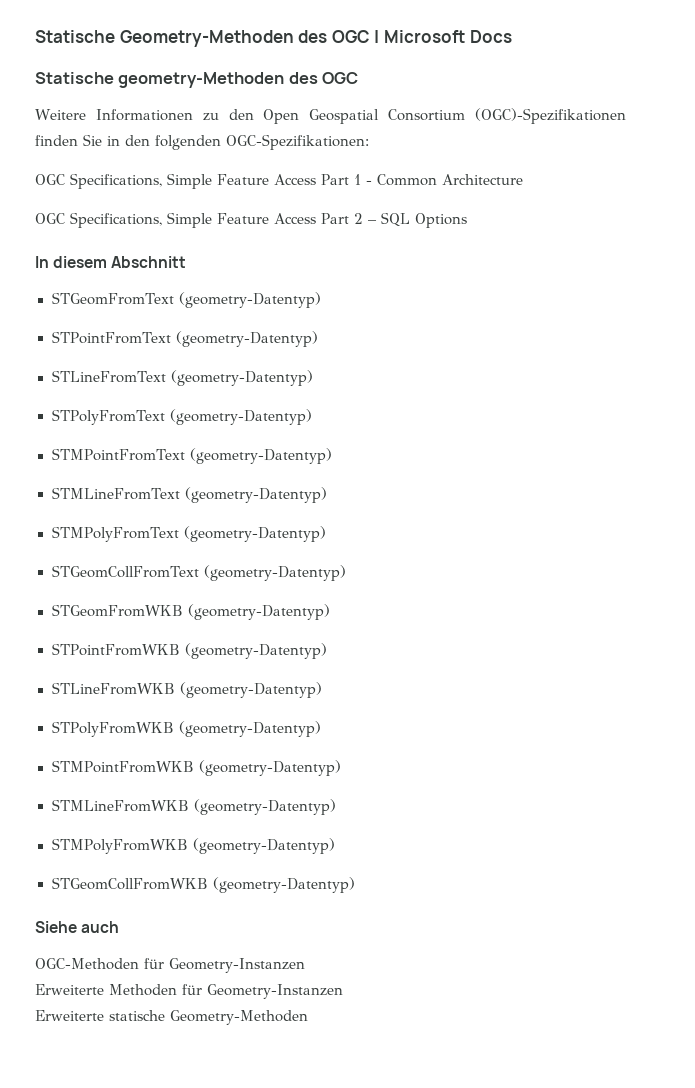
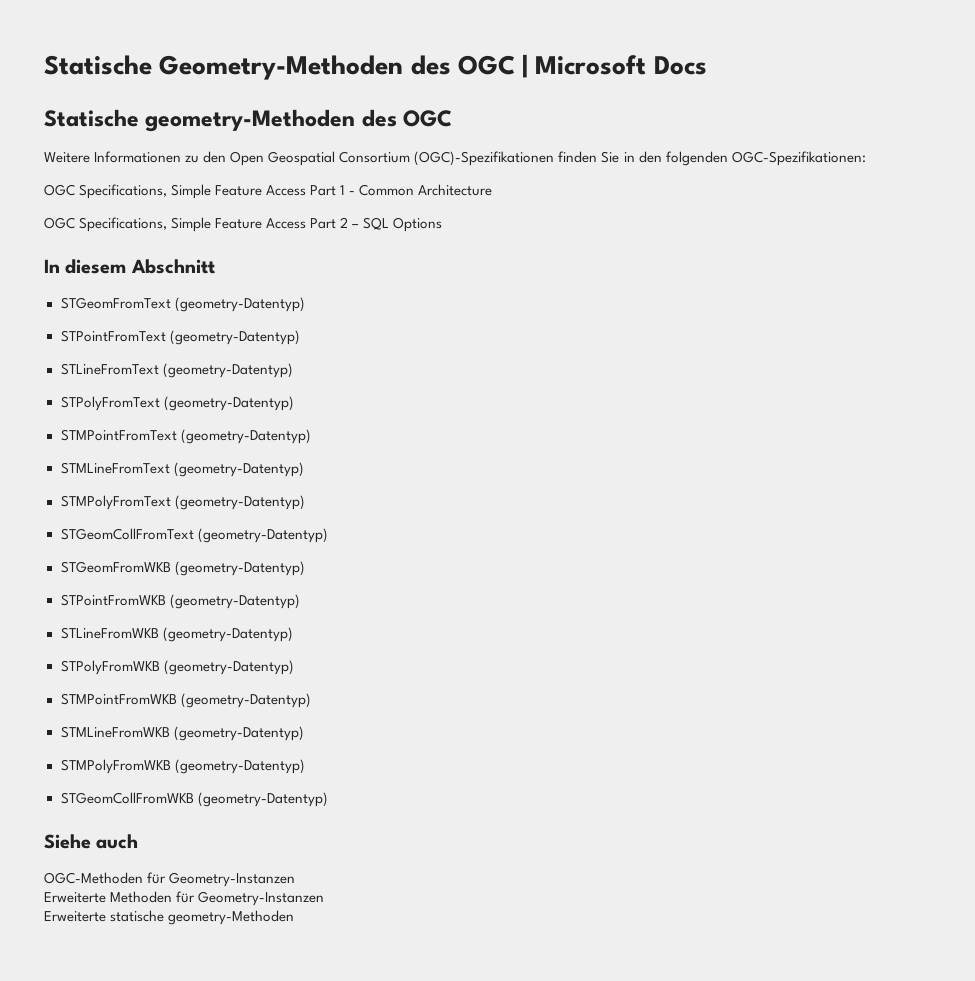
[170,1010,308,1025] Geometry-Methoden -> [168,910,295,925] geometry-Methoden

